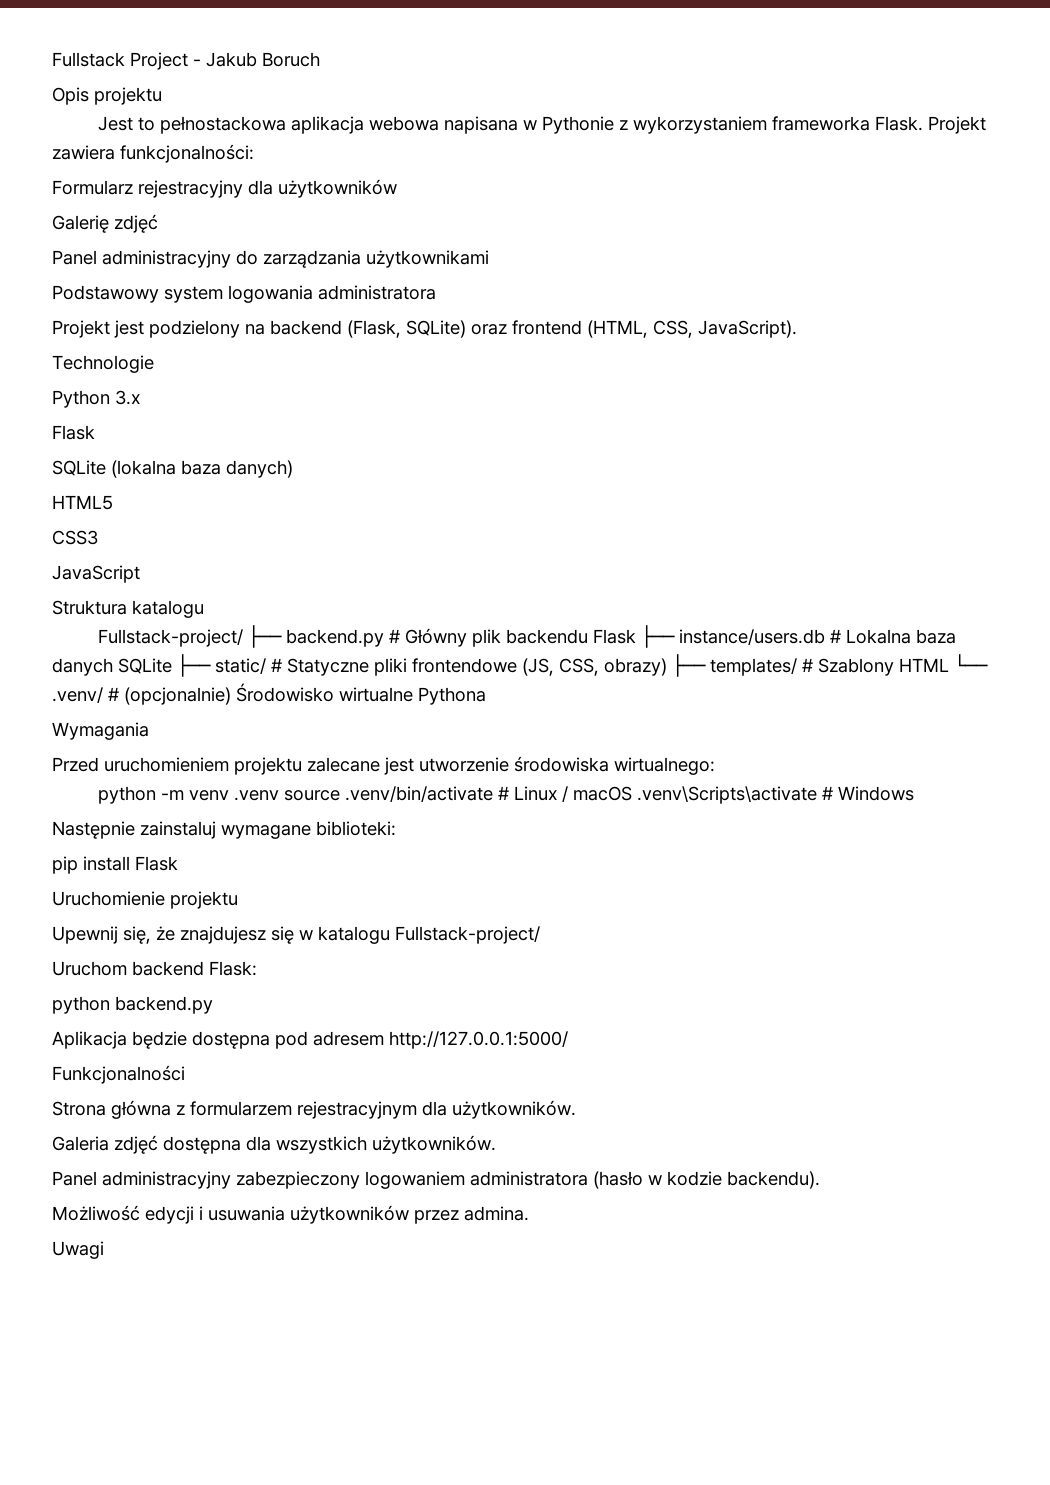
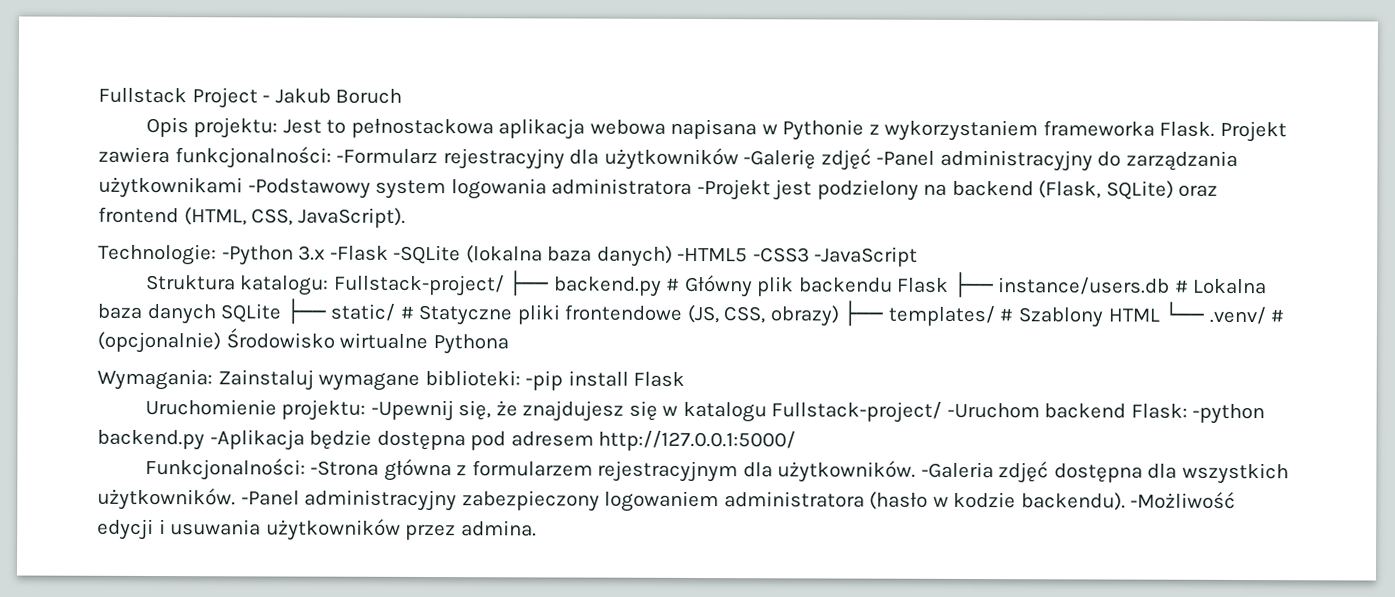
[94,87,162,105] projektu // -> [193,117,279,139] projektu:
[52,180,133,195] // Formularz -> [336,148,439,165] -Formularz
[52,214,158,233] [52,250,97,265] // Galerię zdjęć // Panel -> [743,148,936,171] -Galerię zdjęć -Panel
[52,285,159,303] // Podstawowy -> [247,178,371,199] -Podstawowy
[52,320,110,338] // Projekt -> [696,178,771,201] -Projekt
[52,355,154,373] [52,390,110,408] Technologie // Python -> [98,243,294,266] Technologie: -Python
[52,425,95,440] [52,460,106,476] // Flask // SQLite -> [329,244,462,265] -Flask -SQLite
[52,495,113,510] [52,530,98,545] [52,565,140,583] // HTML5 // CSS3 // JavaScript -> [677,246,919,267] -HTML5 -CSS3 -JavaScript
[132,600,204,618] katalogu // -> [240,275,330,296] katalogu:
[52,722,149,740] [52,756,715,775] [97,786,914,804] [52,821,216,839] Wymagania // Przed uruchomieniem projektu zalecane jest utworzenie środowiska wirtualnego: // python -m venv .venv source .venv/bin/activate # Linux / macOS .venv\Scripts\activate # Windows // Następnie zainstaluj -> [97,368,314,391] Wymagania: Zainstaluj
[52,856,78,874] // pip -> [525,370,564,391] -pip
[170,891,238,909] [52,926,118,944] projektu // Upewnij -> [281,399,454,422] projektu: -Upewnij
[52,961,127,976] // Uruchom -> [946,402,1040,419] -Uruchom
[52,996,213,1014] [52,1031,127,1049] // python backend.py // Aplikacja -> [1192,403,1266,425] [97,429,305,451] -python backend.py -Aplikacja
[52,1065,185,1084] [52,1101,106,1116] Funkcjonalności // Strona -> [144,457,380,481] Funkcjonalności: -Strona
[52,1136,109,1151] // Galeria -> [920,461,994,479] -Galeria
[52,1171,97,1186] // Panel -> [240,490,300,506] -Panel
[52,1205,140,1221] // Możliwość -> [1130,491,1237,509] -Możliwość
[52,1241,104,1259] // Uwagi -> (537, 528) none

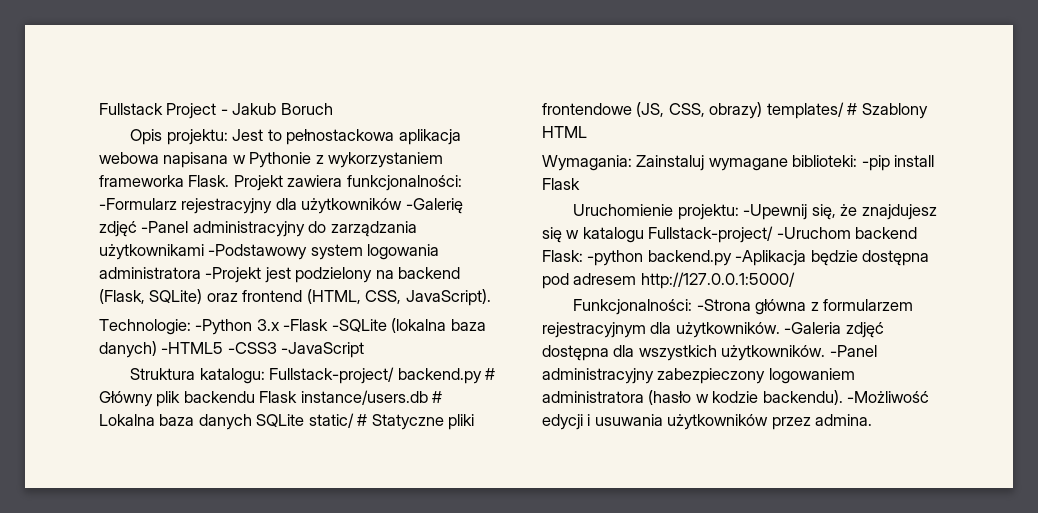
[509,270,550,297] ├── -> (395, 375) none
[953,271,994,299] ├── -> (298, 397) none
[285,298,326,325] ├── -> (305, 420) none
[843,300,884,327] ├── -> (763, 110) none
[1164,301,1285,325] [97,328,509,355] └── .venv/ # (opcjonalnie) Środowisko wirtualne Pythona -> (587, 132) none

